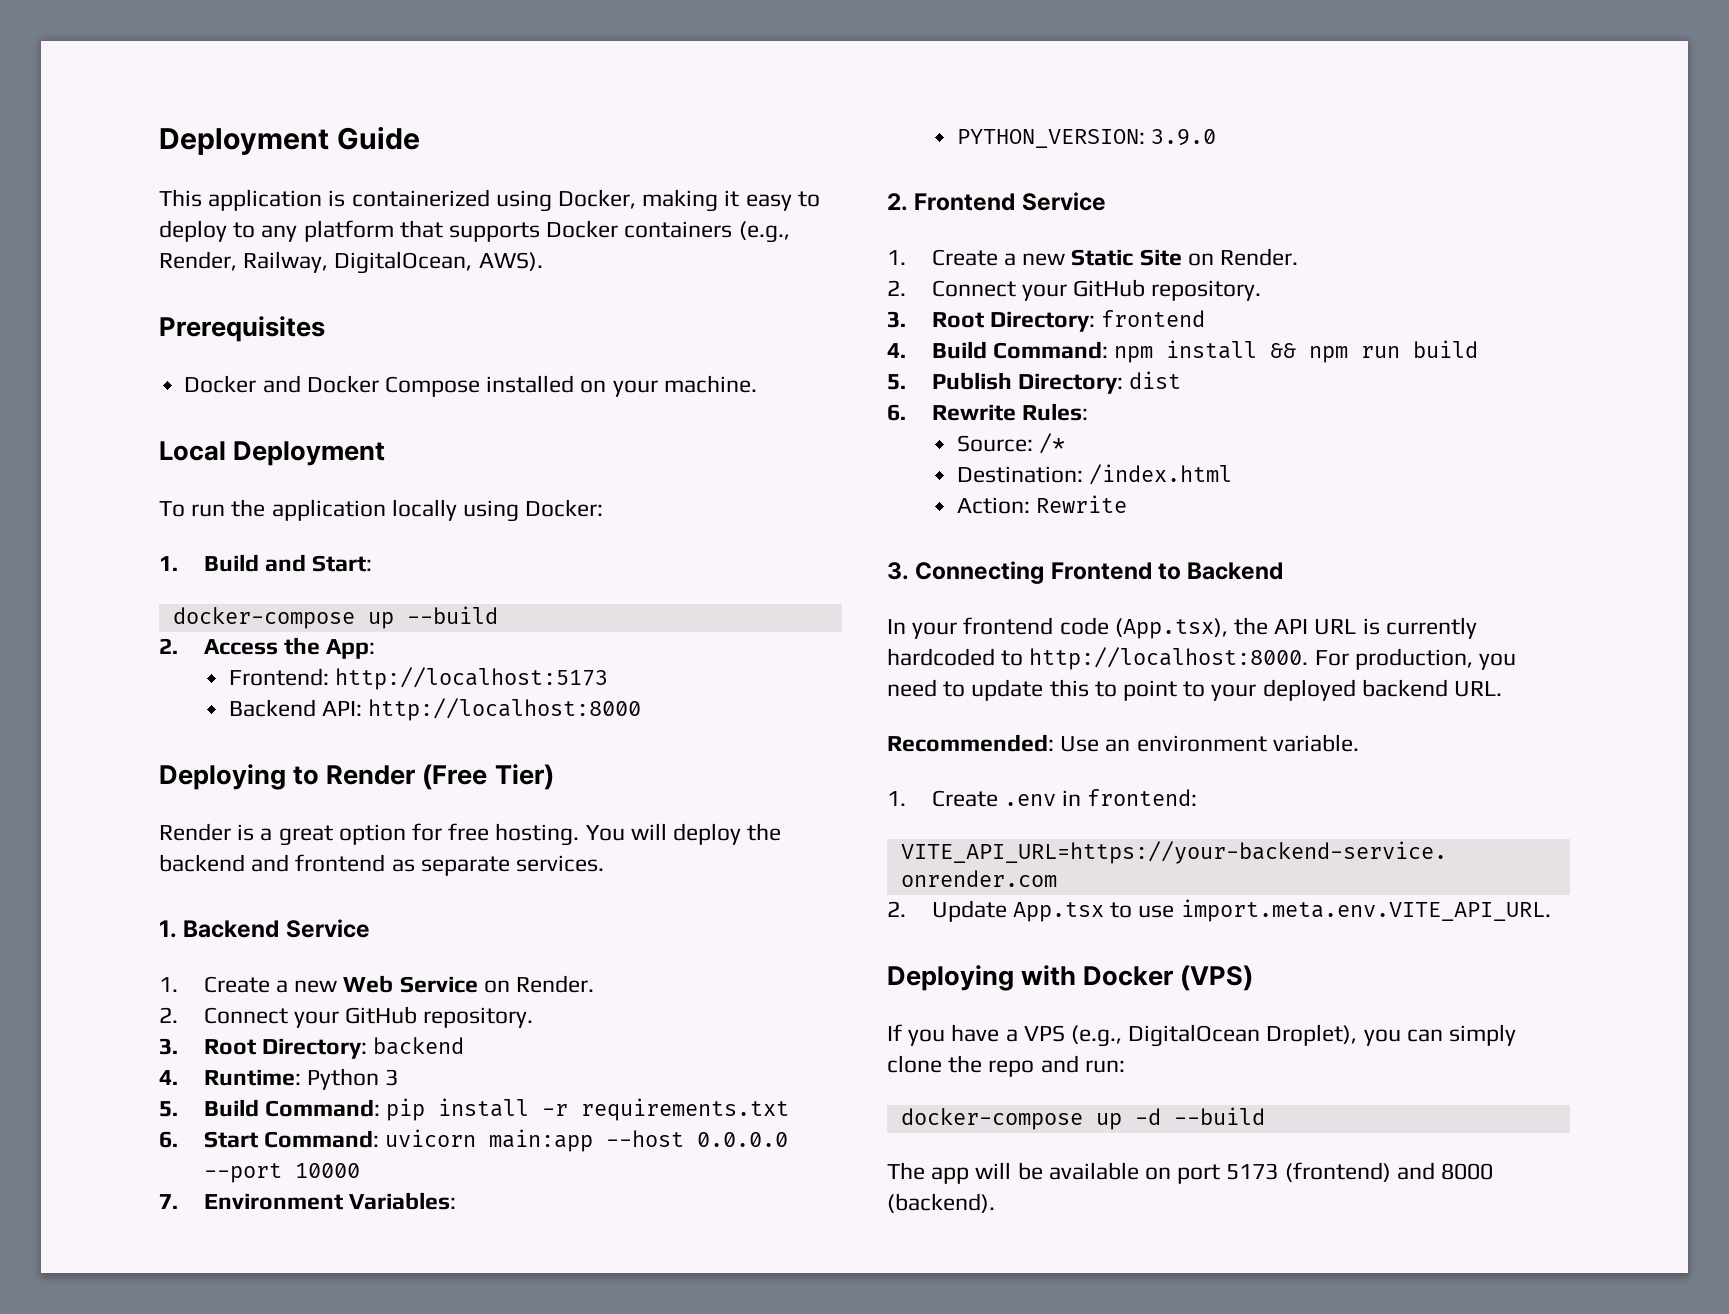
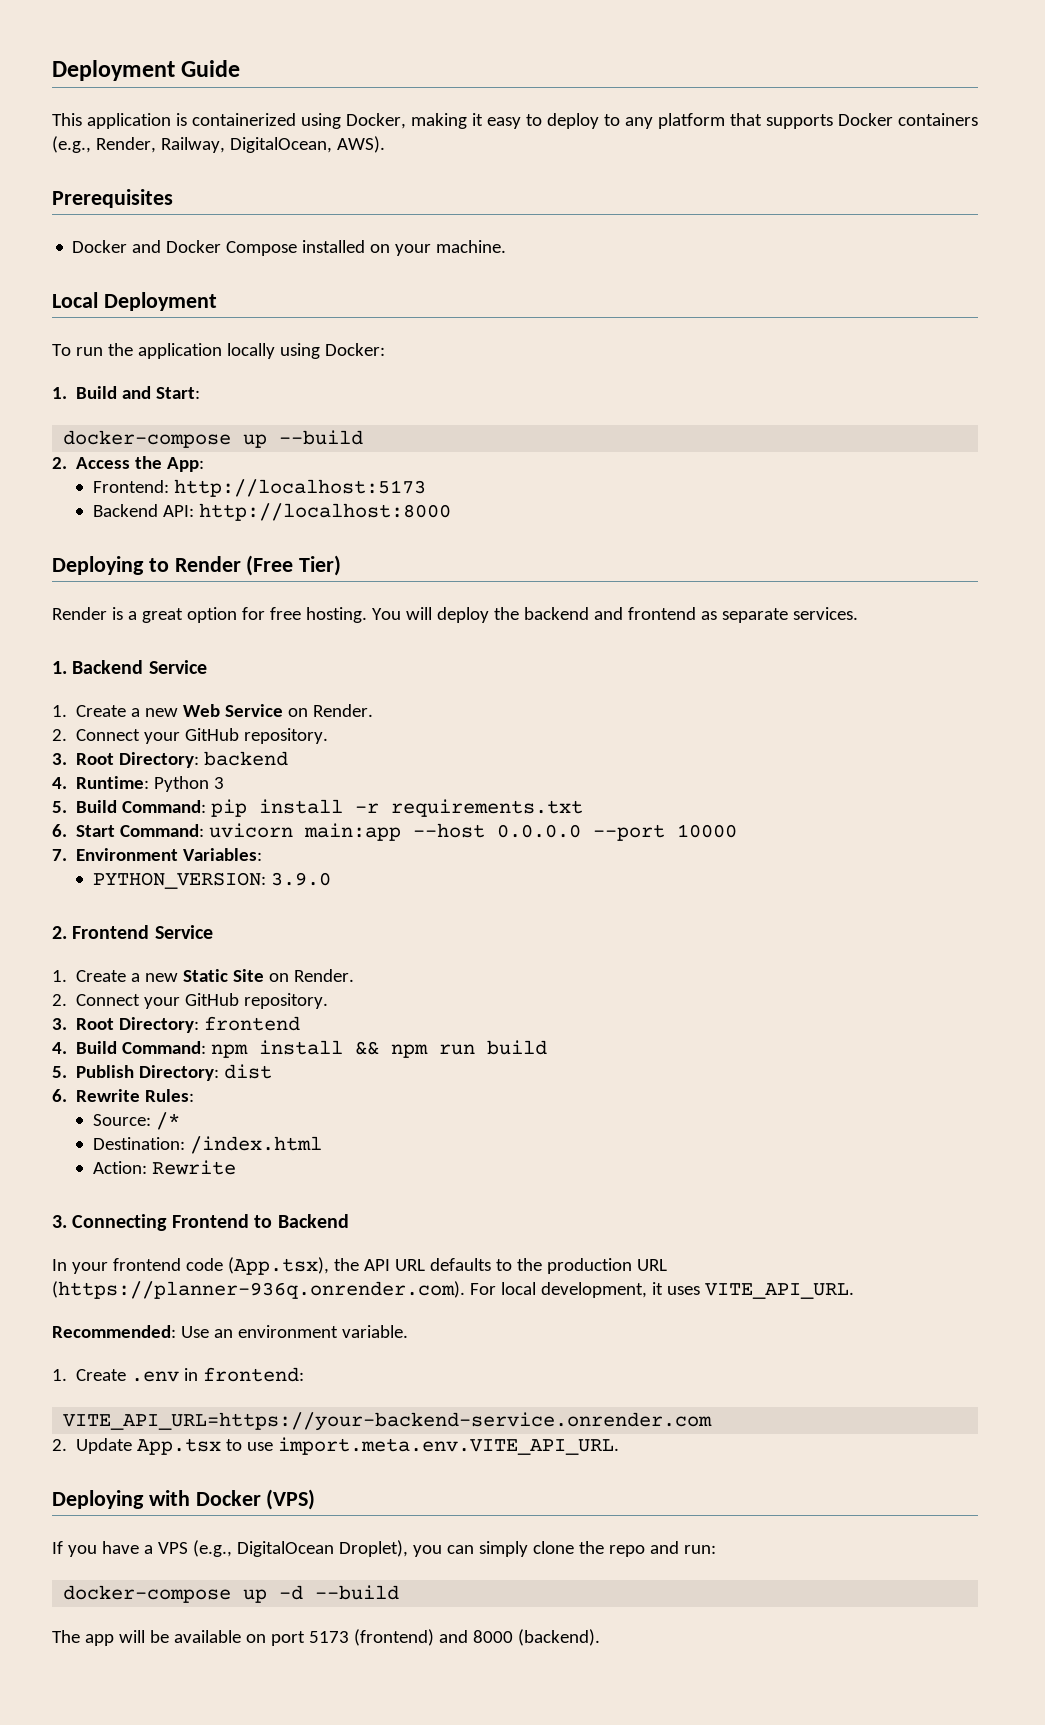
[1362,617,1477,639] [887,647,1517,670] [887,679,1503,701] is currently hardcoded to http://localhost:8000. For production, you need to update this to point to your deployed backend URL. -> [429,1258,667,1274] [52,1281,854,1299] defaults to the production URL (https://planner-936q.onrender.com). For local development, it uses VITE_API_URL.

